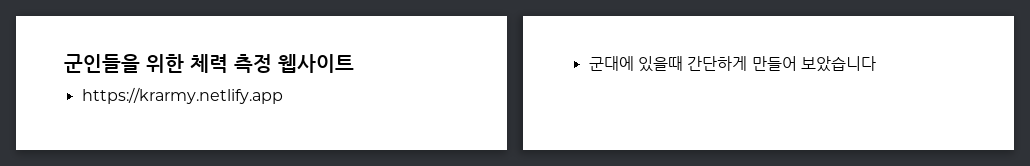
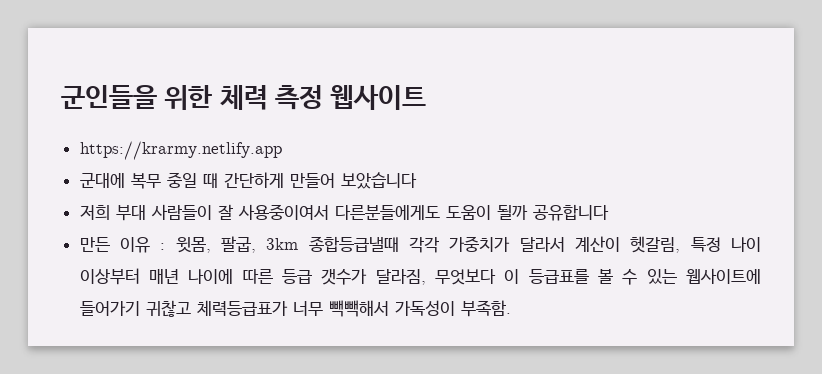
[637,56,683,72] 있을때 -> [130,172,218,189] 복무 중일 때
(876, 64) none -> [79,204,609,221] [79,236,761,253] [79,268,761,285] [79,300,511,317] // 저희 부대 사람들이 잘 사용중이여서 다른분들에게도 도움이 될까 공유합니다 // 만든 이유 : 윗몸, 팔굽, 3km 종합등급낼때 각각 가중치가 달라서 계산이 헷갈림, 특정 나이 이상부터 매년 나이에 따른 등급 갯수가 달라짐, 무엇보다 이 등급표를 볼 수 있는 웹사이트에 들어가기 귀찮고 체력등급표가 너무 빽빽해서 가독성이 부족함.

